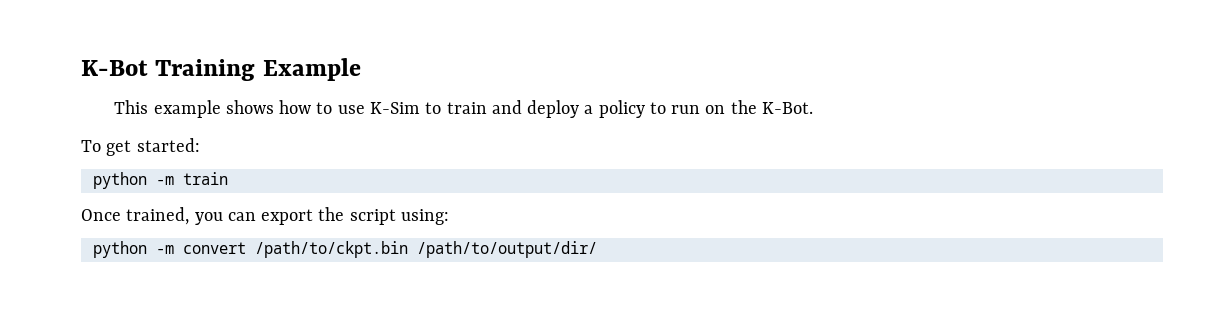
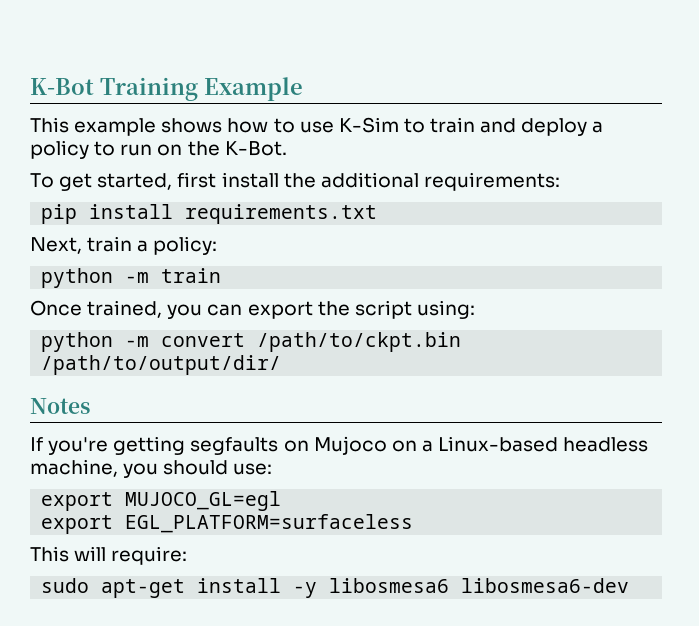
[136,138,200,152] started: -> [97,172,560,191] [41,204,378,224] [30,236,218,255] started, first install the additional requirements: // pip install requirements.txt // Next, train a policy:
(597, 249) none -> [30,398,90,414] [30,436,649,455] [30,459,273,478] [41,491,282,511] [41,514,414,534] [30,546,188,565] [41,578,630,598] // Notes // If you're getting segfaults on Mujoco on a Linux-based headless machine, you should use: // export MUJOCO_GL=egl // export EGL_PLATFORM=surfaceless // This will require: // sudo apt-get install -y libosmesa6 libosmesa6-dev

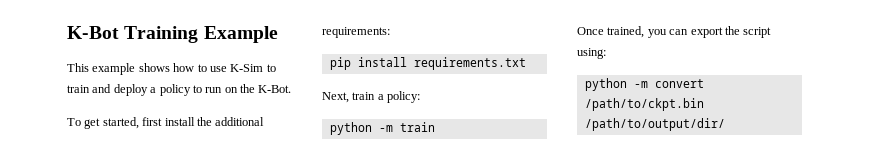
[30,398,90,414] [30,436,649,455] [30,459,273,478] [41,491,282,511] [41,514,414,534] [30,546,188,565] [41,578,630,598] // Notes // If you're getting segfaults on Mujoco on a Linux-based headless machine, you should use: // export MUJOCO_GL=egl // export EGL_PLATFORM=surfaceless // This will require: // sudo apt-get install -y libosmesa6 libosmesa6-dev -> (725, 124) none

